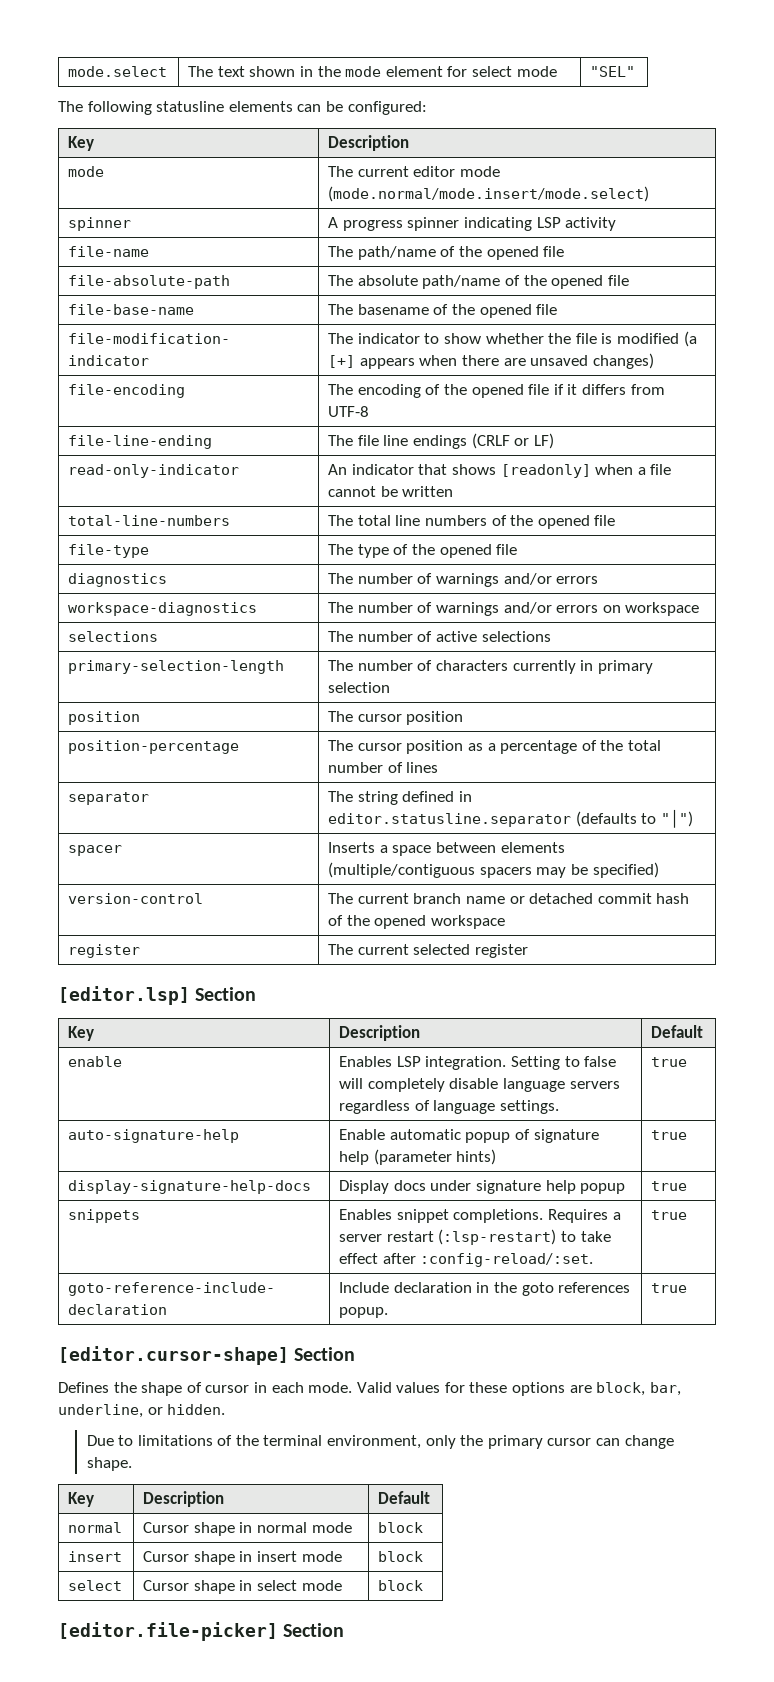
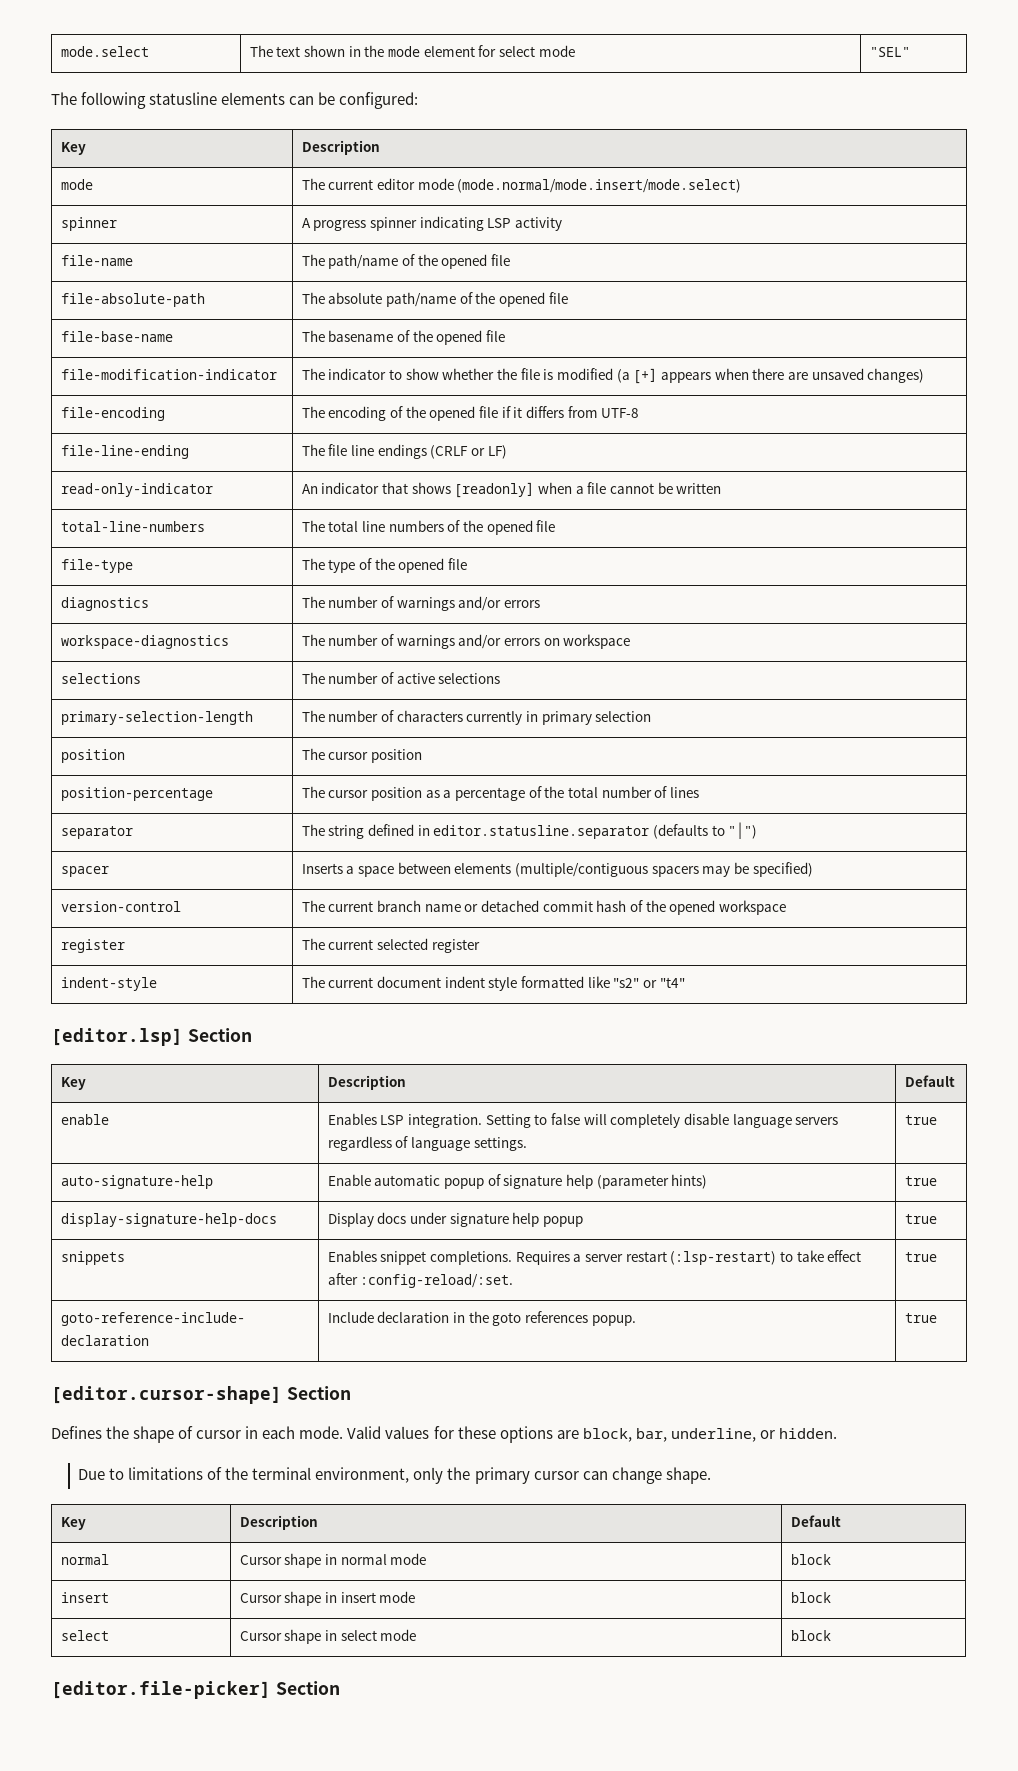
(529, 951) none -> [60,977,157,991] [301,976,685,991] // indent-style | The current document indent style formatted like "s2" or "t4"

